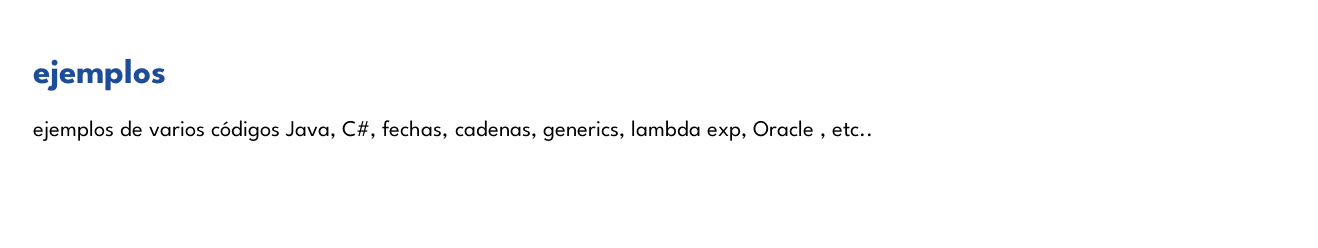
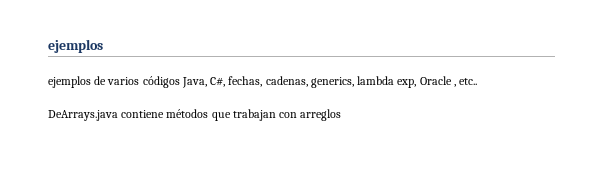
(873, 129) none -> [48,109,342,121] // DeArrays.java contiene métodos que trabajan con arreglos

